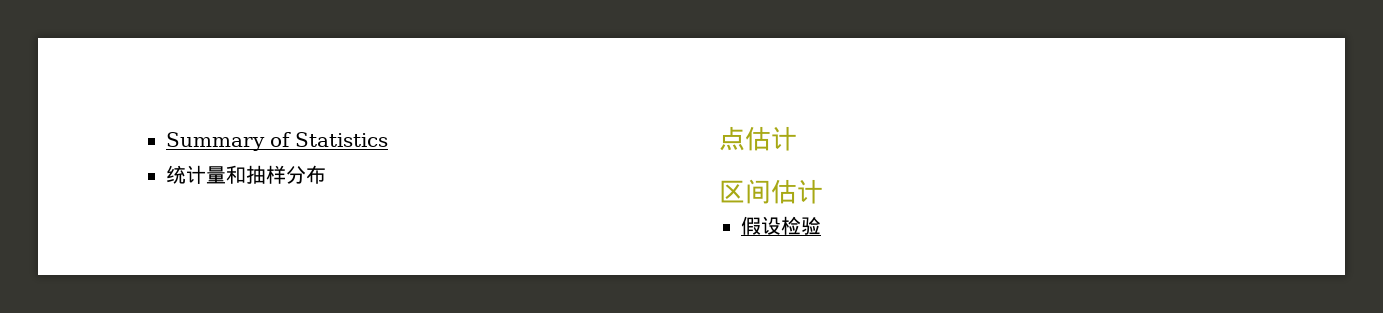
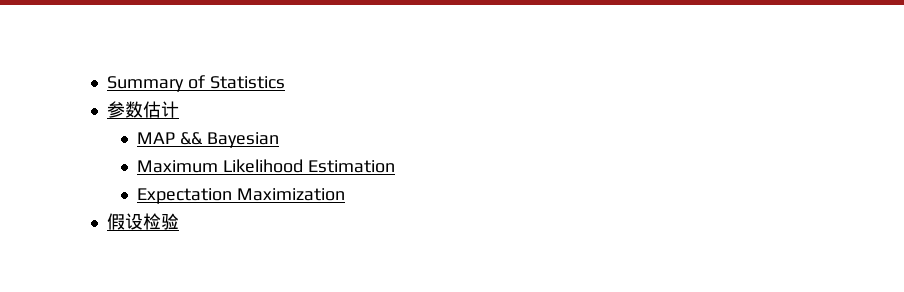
[166,165,326,184] [719,126,797,151] [719,179,823,204] 统计量和抽样分布 // 点估计 // 区间估计 -> [106,101,179,118] [137,132,279,148] [137,159,395,173] [137,188,346,204] 参数估计 // MAP && Bayesian // Maximum Likelihood Estimation // Expectation Maximization

